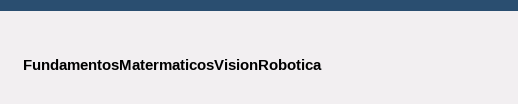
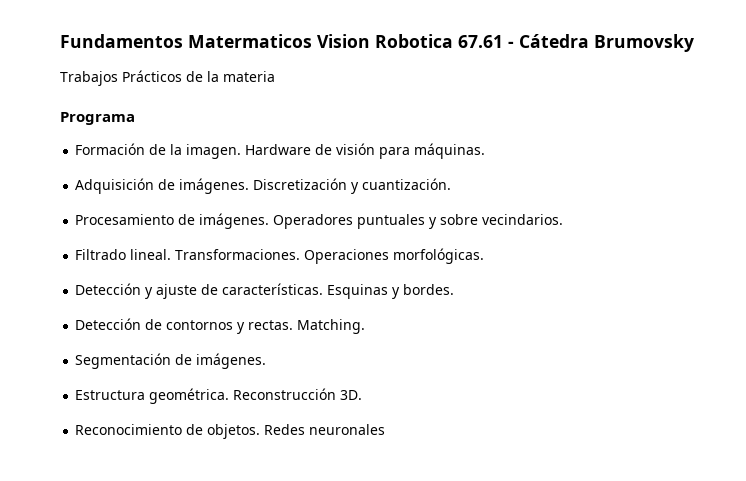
[23,59,322,70] FundamentosMatermaticosVisionRobotica -> [60,34,694,52] [60,70,275,86] [60,112,135,125] [75,143,486,159] [75,178,452,194] [75,213,564,229] [75,248,485,264] [75,283,455,299] [75,318,366,334] [75,353,267,369] [75,388,363,404] [75,424,386,439] Fundamentos Matermaticos Vision Robotica 67.61 - Cátedra Brumovsky // Trabajos Prácticos de la materia // Programa // Formación de la imagen. Hardware de visión para máquinas. // Adquisición de imágenes. Discretización y cuantización. // Procesamiento de imágenes. Operadores puntuales y sobre vecindarios. // Filtrado lineal. Transformaciones. Operaciones morfológicas. // Detección y ajuste de características. Esquinas y bordes. // Detección de contornos y rectas. Matching. // Segmentación de imágenes. // Estructura geométrica. Reconstrucción 3D. // Reconocimiento de objetos. Redes neuronales

